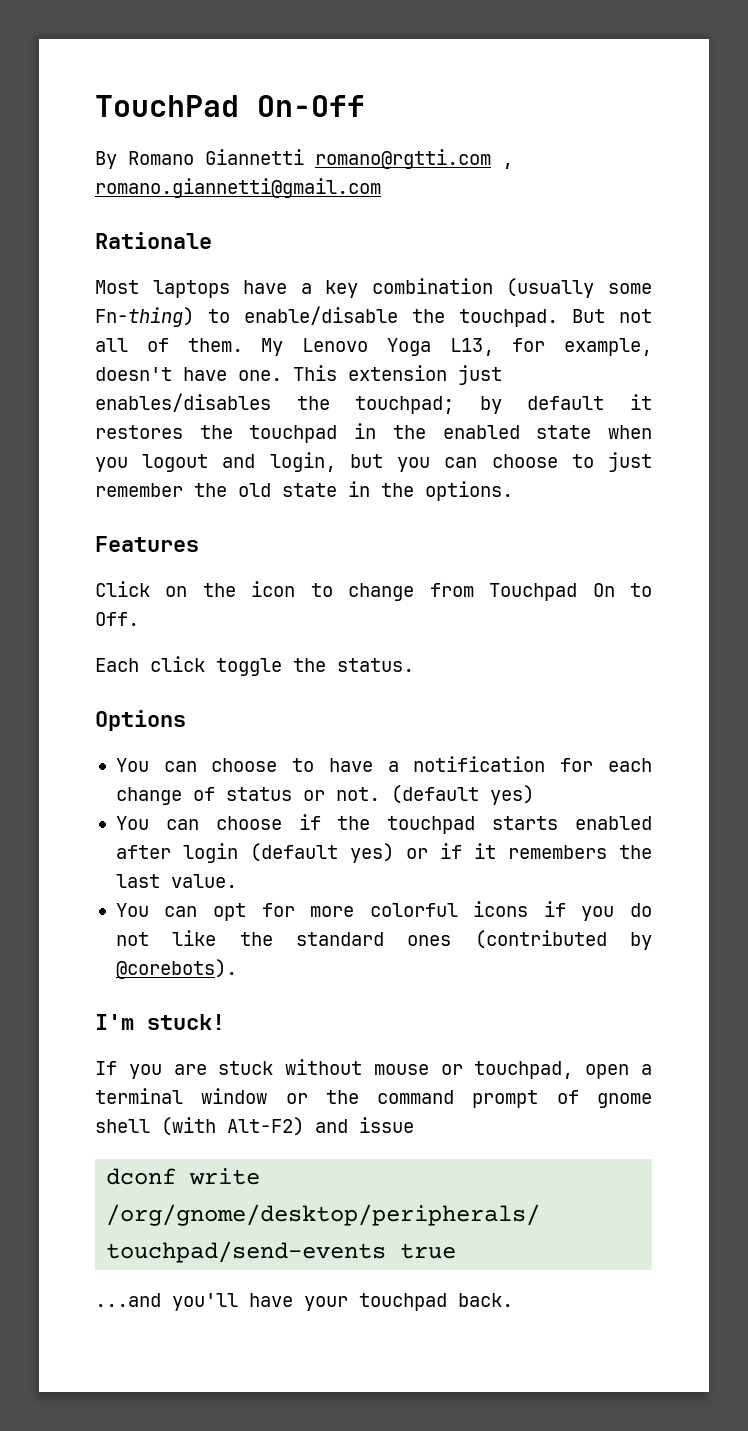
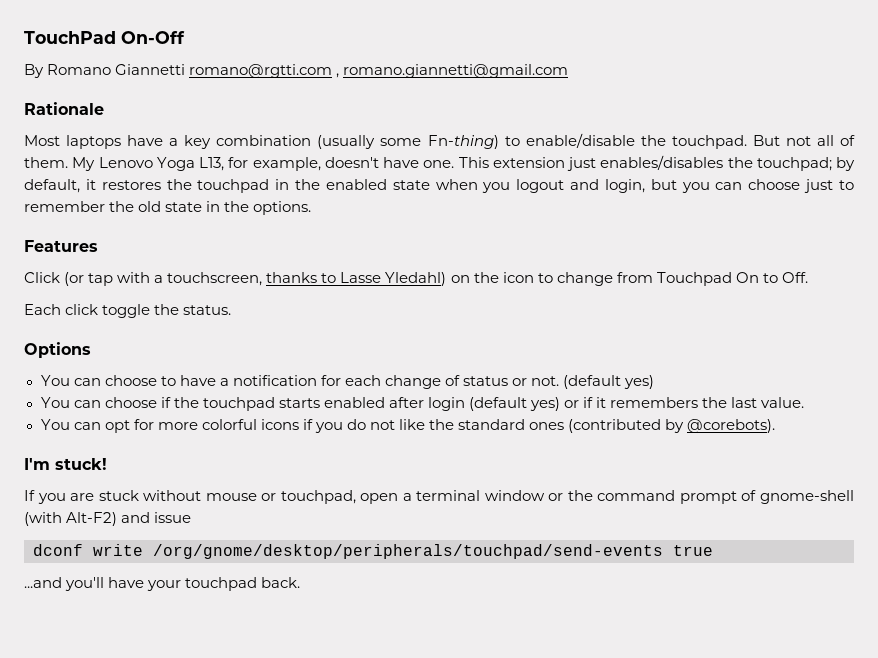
[527,396,605,410] default -> [24,179,80,193] default,
[571,452,652,472] to just -> [804,179,855,193] just to
(150, 589) none -> [64,272,447,286] (or tap with a touchscreen, thanks to Lasse Yledahl)
[597,1093,652,1108] [95,1119,150,1133] gnome shell -> [759,490,854,504] gnome-shell

